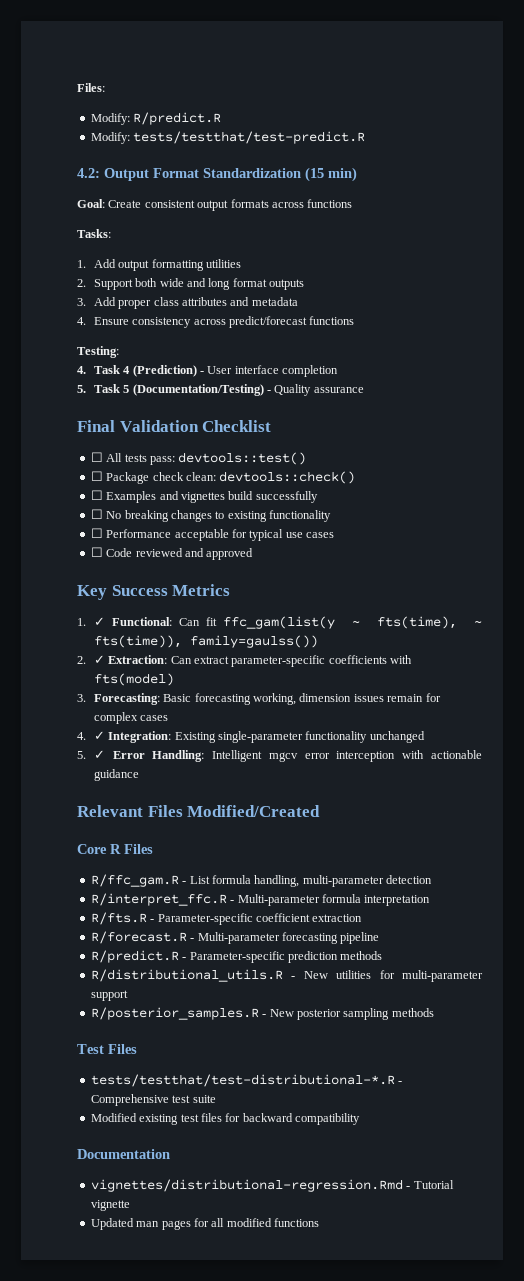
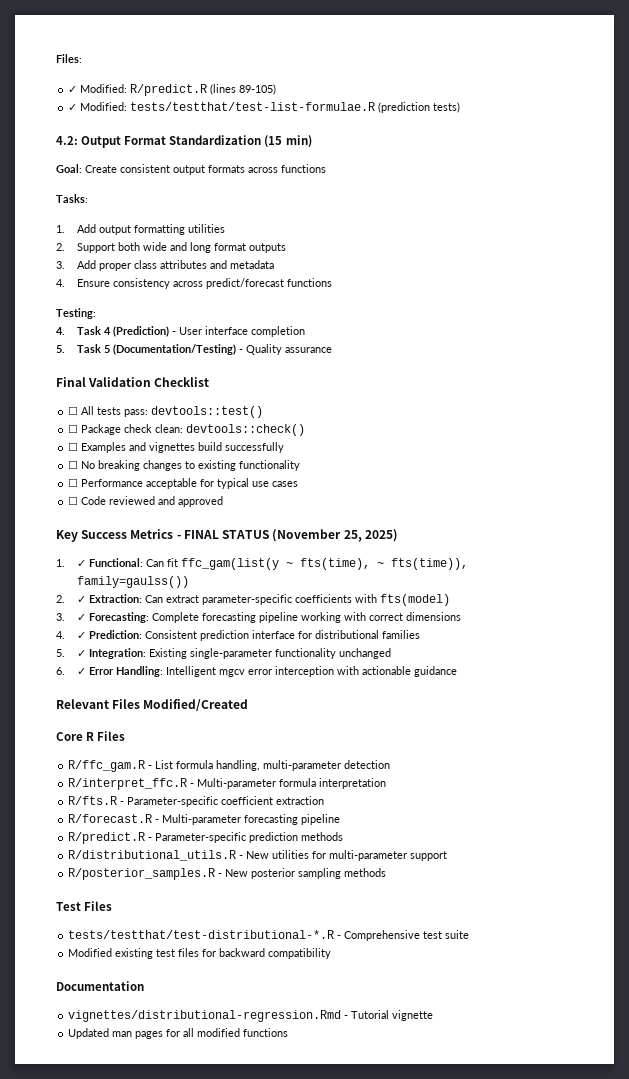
[90,112,222,125] [90,131,366,144] Modify: R/predict.R // Modify: tests/testthat/test-predict.R -> [68,84,277,96] [68,102,461,113] ✓ Modified: R/predict.R (lines 89-105) // ✓ Modified: tests/testthat/test-list-formulae.R (prediction tests)
(231, 590) none -> [176,529,398,542] - FINAL STATUS (November 25, 2025)
[93,693,441,705] [93,712,169,724] [77,732,86,740] Forecasting: Basic forecasting working, dimension issues remain for complex cases // 4. -> [76,612,461,623] [56,630,420,641] [56,649,65,657] ✓ Forecasting: Complete forecasting pipeline working with correct dimensions // 4. ✓ Prediction: Consistent prediction interface for distributional families // 5.
[77,751,86,759] 5. -> [56,667,65,675] 6.

